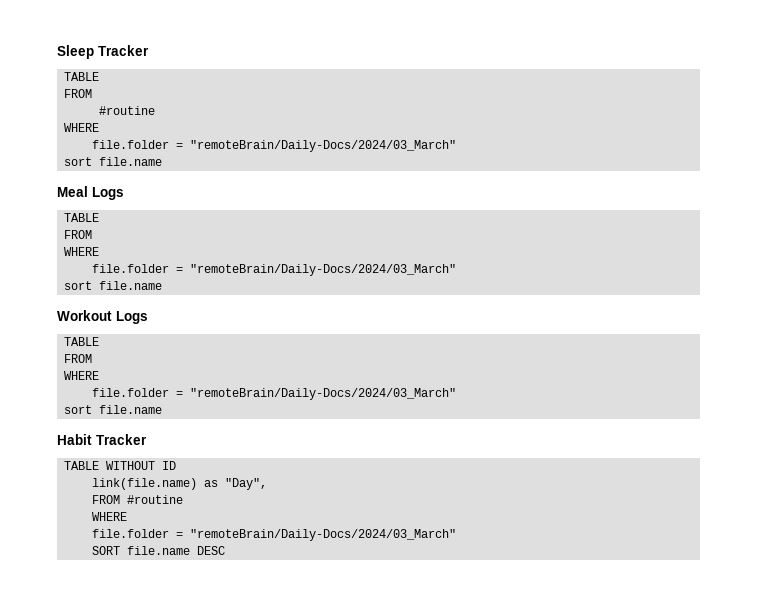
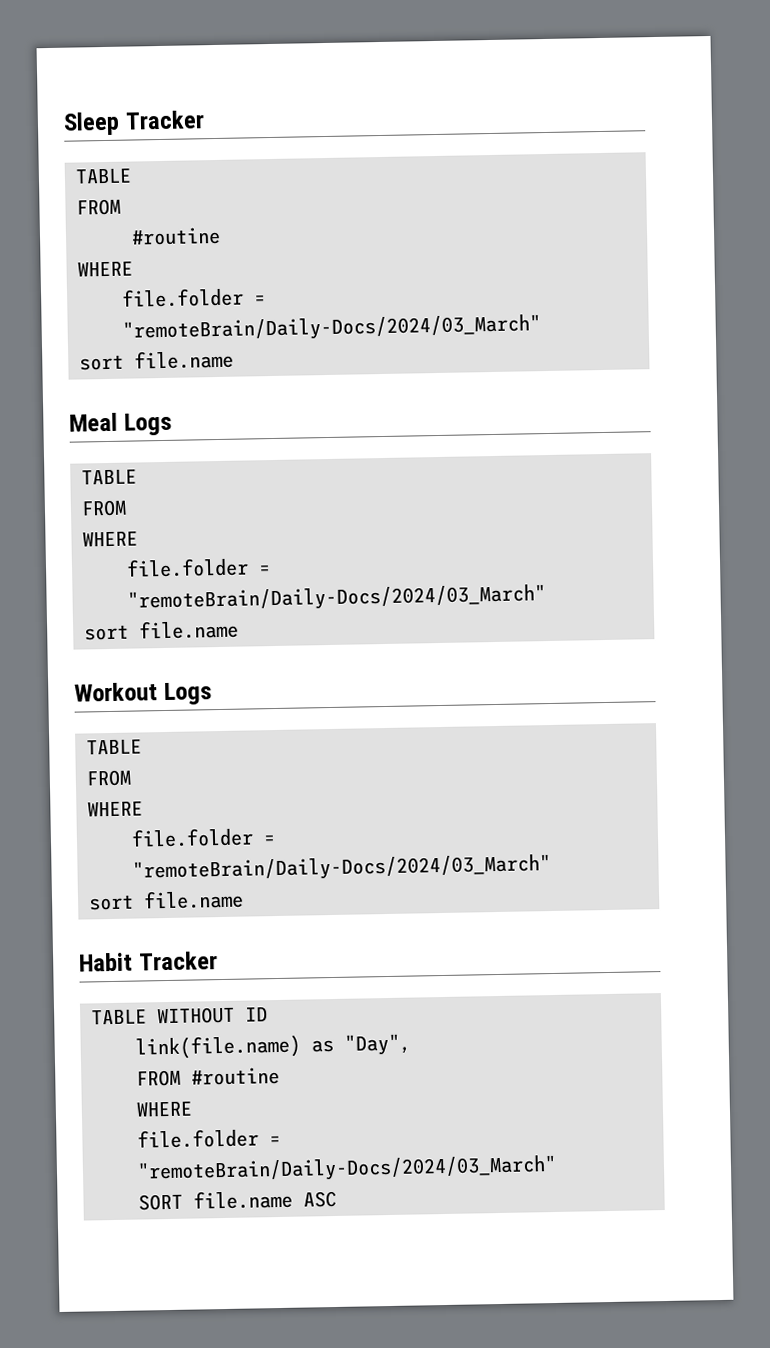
[196,546,225,555] DESC -> [303,1190,338,1208] ASC

